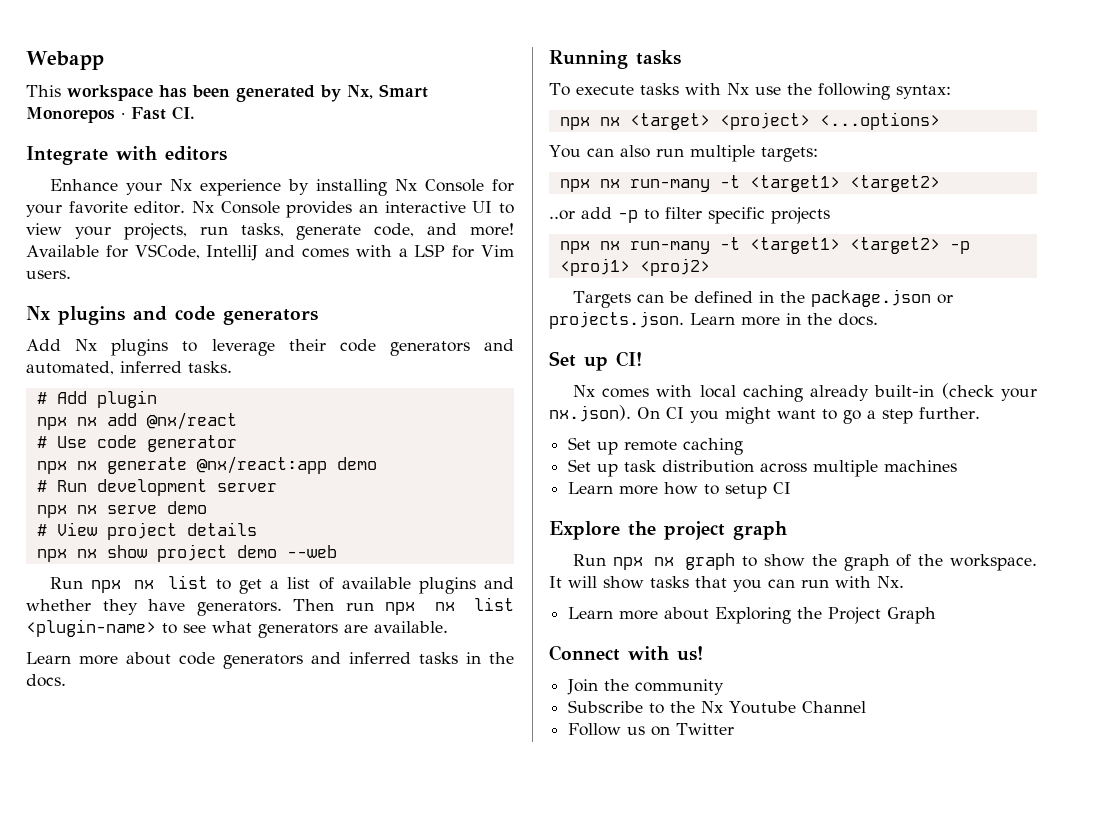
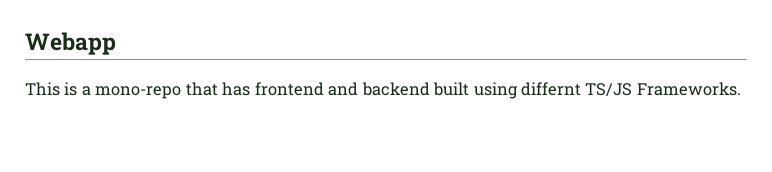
[67,84,428,102] [26,106,195,123] [26,146,227,165] [49,179,515,196] [26,201,514,218] [26,223,514,240] [26,244,515,261] [26,270,71,279] [26,306,318,325] [26,339,514,356] [26,361,232,375] [36,390,157,408] [36,412,237,430] [36,435,237,452] [36,456,377,474] [36,479,277,496] [36,501,207,518] [36,522,257,540] [36,544,337,562] [49,575,514,594] [26,597,514,616] [26,619,448,638] [26,652,514,669] [26,674,66,687] [549,50,681,69] [549,83,951,100] [559,112,940,130] [549,145,818,162] [559,175,940,192] [549,207,830,224] [559,237,970,254] [559,258,710,276] [572,289,953,308] [549,311,878,329] [549,351,642,371] [572,383,1037,402] [549,405,980,424] [568,437,744,455] [568,459,958,477] [568,482,792,499] [549,521,787,540] [572,553,1037,571] [549,576,904,592] [568,607,937,624] [549,645,703,661] [567,679,725,695] [568,700,867,714] [568,723,735,736] workspace has been generated by Nx, Smart Monorepos · Fast CI. // Integrate with editors // Enhance your Nx experience by installing Nx Console for your favorite editor. Nx Console provides an interactive UI to view your projects, run tasks, generate code, and more! Available for VSCode, IntelliJ and comes with a LSP for Vim users. // Nx plugins and code generators // Add Nx plugins to leverage their code generators and automated, inferred tasks. // # Add plugin // npx nx add @nx/react // # Use code generator // npx nx generate @nx/react:app demo // # Run development server // npx nx serve demo // # View project details // npx nx show project demo --web // Run npx nx list to get a list of available plugins and whether they have generators. Then run npx nx list <plugin-name> to see what generators are available. // Learn more about code generators and inferred tasks in the docs. // Running tasks // To execute tasks with Nx use the following syntax: // npx nx <target> <project> <...options> // You can also run multiple targets: // npx nx run-many -t <target1> <target2> // ..or add -p to filter specific projects // npx nx run-many -t <target1> <target2> -p <proj1> <proj2> // Targets can be defined in the package.json or projects.json. Learn more in the docs. // Set up CI! // Nx comes with local caching already built-in (check your nx.json). On CI you might want to go a step further. // Set up remote caching // Set up task distribution across multiple machines // Learn more how to setup CI // Explore the project graph // Run npx nx graph to show the graph of the workspace. It will show tasks that you can run with Nx. // Learn more about Exploring the Project Graph // Connect with us! // Join the community // Subscribe to the Nx Youtube Channel // Follow us on Twitter -> [64,82,741,99] is a mono-repo that has frontend and backend built using differnt TS/JS Frameworks.

